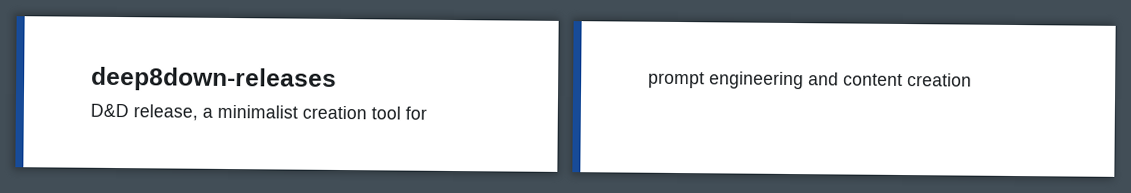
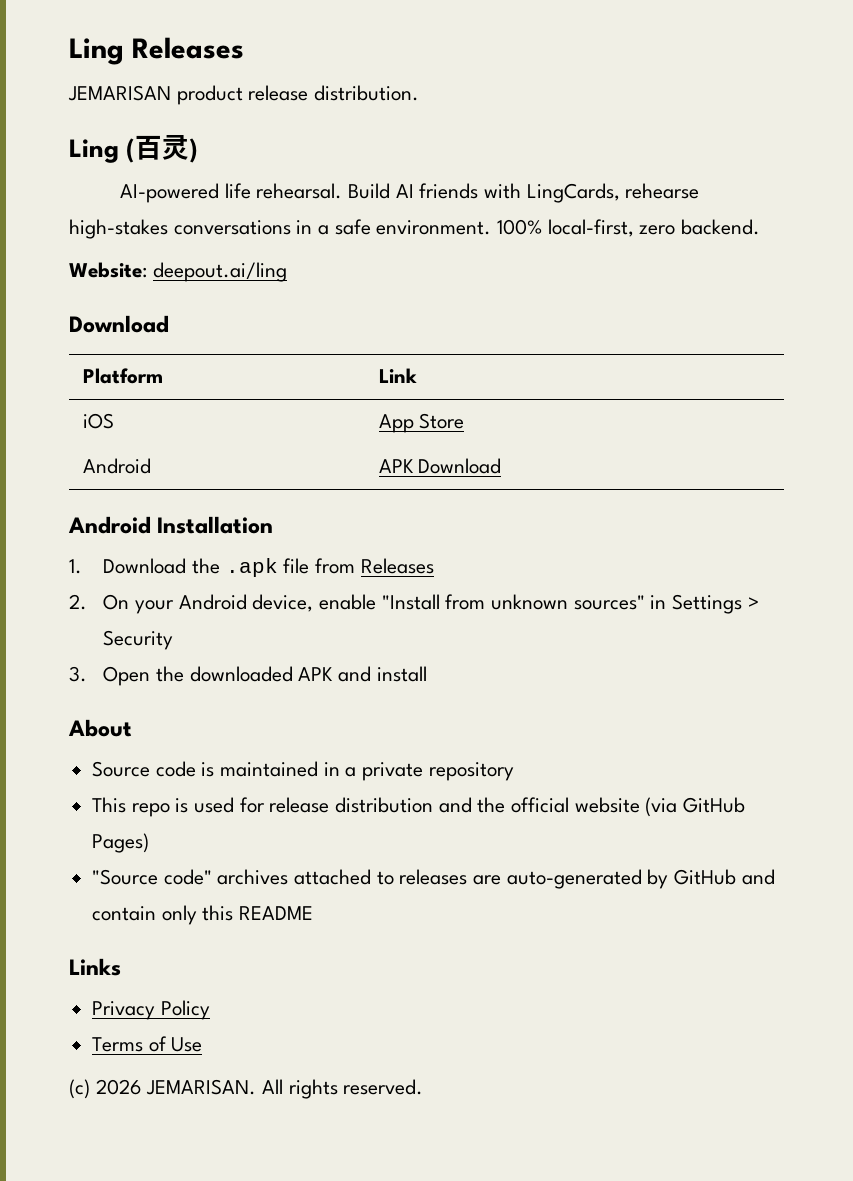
[91,66,337,92] [90,103,427,121] [648,71,972,90] deep8down-releases // D&D release, a minimalist creation tool for prompt engineering and content creation -> [69,37,244,65] [68,85,420,105] [69,135,199,163] [120,183,700,203] [69,219,761,239] [69,262,287,282] [69,315,169,333] [82,368,163,384] [378,368,417,383] [82,413,114,429] [378,413,465,433] [82,458,151,474] [378,458,502,474] [68,516,274,534] [69,558,434,577] [69,594,759,614] [103,630,174,650] [69,666,427,686] [68,719,132,737] [92,761,514,781] [92,797,746,817] [92,833,150,853] [92,869,775,889] [92,905,314,925] [69,958,121,976] [92,1000,210,1020] [92,1036,203,1052] [69,1079,424,1099] Ling Releases // JEMARISAN product release distribution. // Ling (百灵) // AI-powered life rehearsal. Build AI friends with LingCards, rehearse high-stakes conversations in a safe environment. 100% local-first, zero backend. // Website: deepout.ai/ling // Download // Platform | Link // iOS | App Store // Android | APK Download // Android Installation // 1. Download the .apk file from Releases // 2. On your Android device, enable "Install from unknown sources" in Settings > Security // 3. Open the downloaded APK and install // About // Source code is maintained in a private repository // This repo is used for release distribution and the official website (via GitHub Pages) // "Source code" archives attached to releases are auto-generated by GitHub and contain only this README // Links // Privacy Policy // Terms of Use // (c) 2026 JEMARISAN. All rights reserved.

